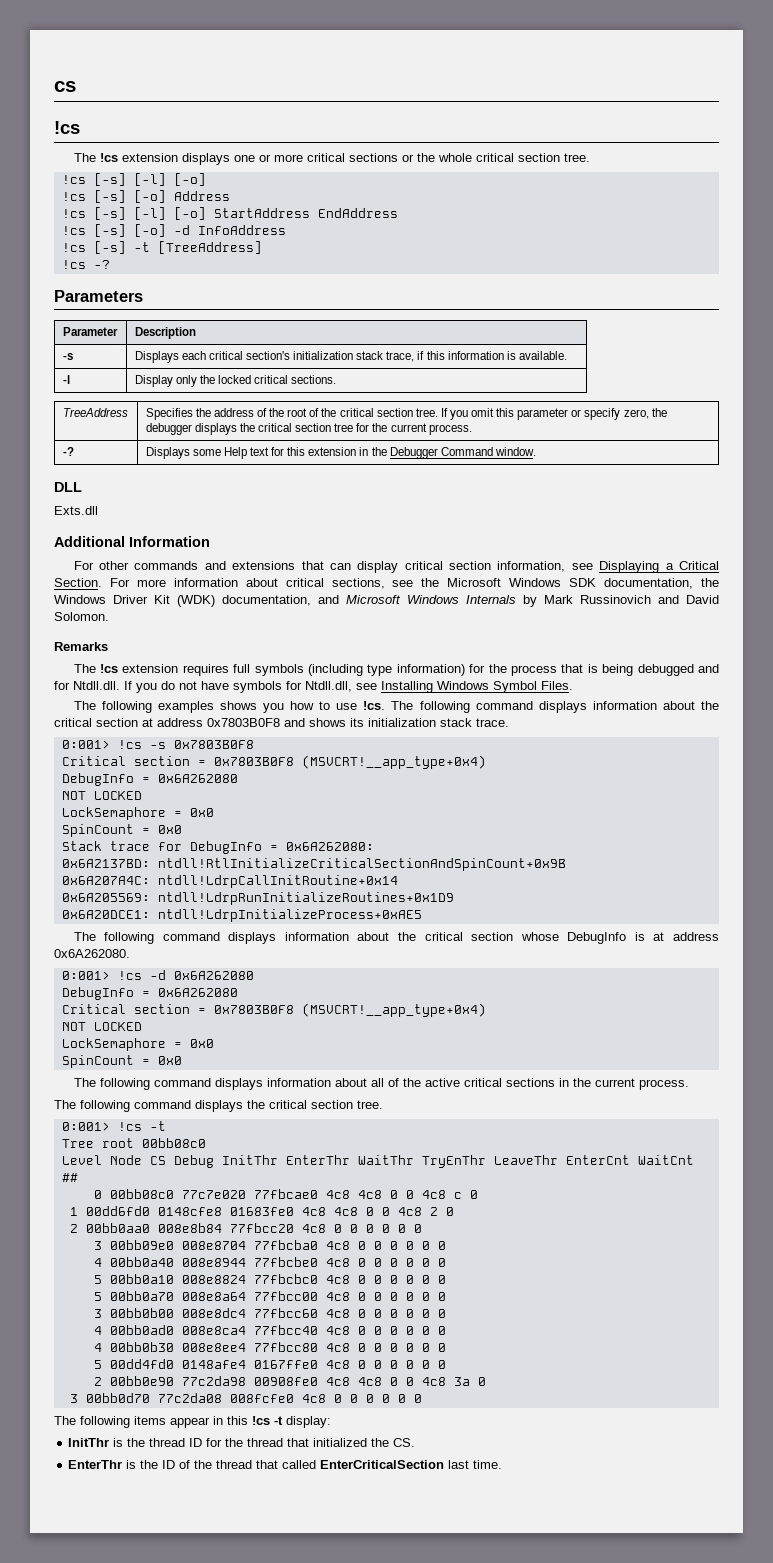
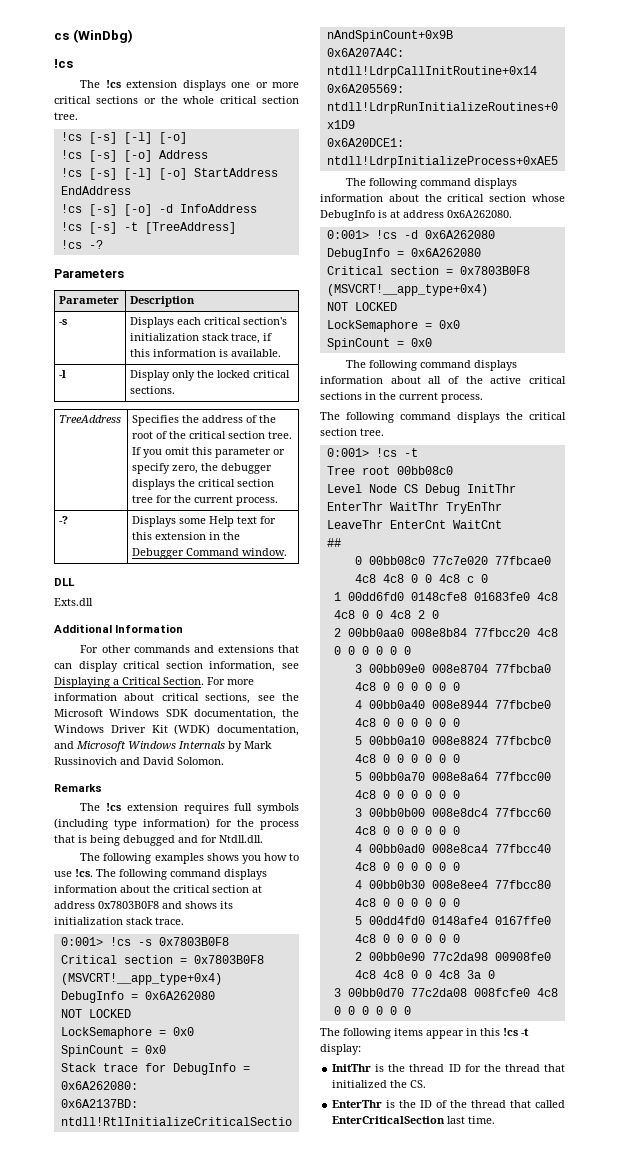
(76, 86) none -> [72,29,133,43] (WinDbg)
[124,681,573,693] If you do not have symbols for Ntdll.dll, see Installing Windows Symbol Files. -> (263, 839) none

